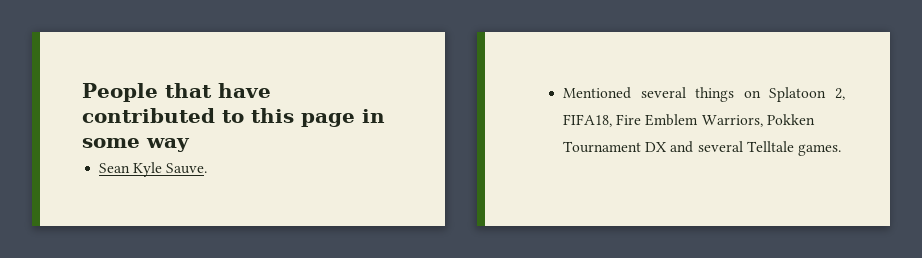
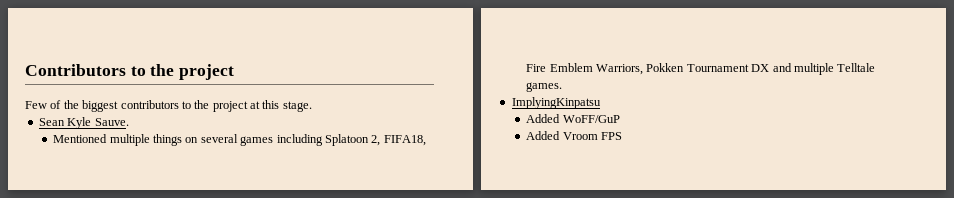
[82,83,271,102] [82,108,385,127] [82,138,190,152] People that have contributed to this page in some way -> [25,64,235,80] [25,100,312,112] Contributors to the project // Few of the biggest contributors to the project at this stage.
[640,87,686,98] several -> [109,134,150,146] multiple
(761, 94) none -> [200,134,323,146] several games including
[697,141,743,152] several -> [793,63,834,75] multiple
(842, 150) none -> [511,97,601,109] [526,114,620,123] [526,131,623,140] // ImplyingKinpatsu // Added WoFF/GuP // Added Vroom FPS

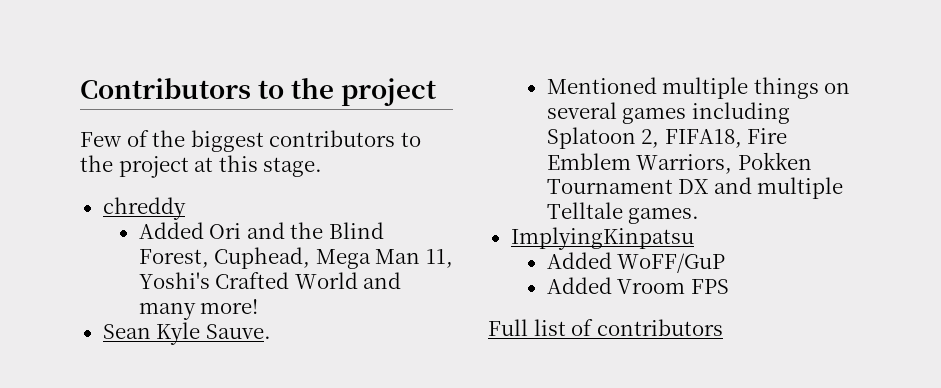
(312, 106) none -> [102,197,186,220] [138,222,384,239] [138,247,453,269] [138,272,402,289] [138,299,259,320] // chreddy // Added Ori and the Blind Forest, Cuphead, Mega Man 11, Yoshi's Crafted World and many more!
(623, 136) none -> [488,319,723,336] // Full list of contributors

